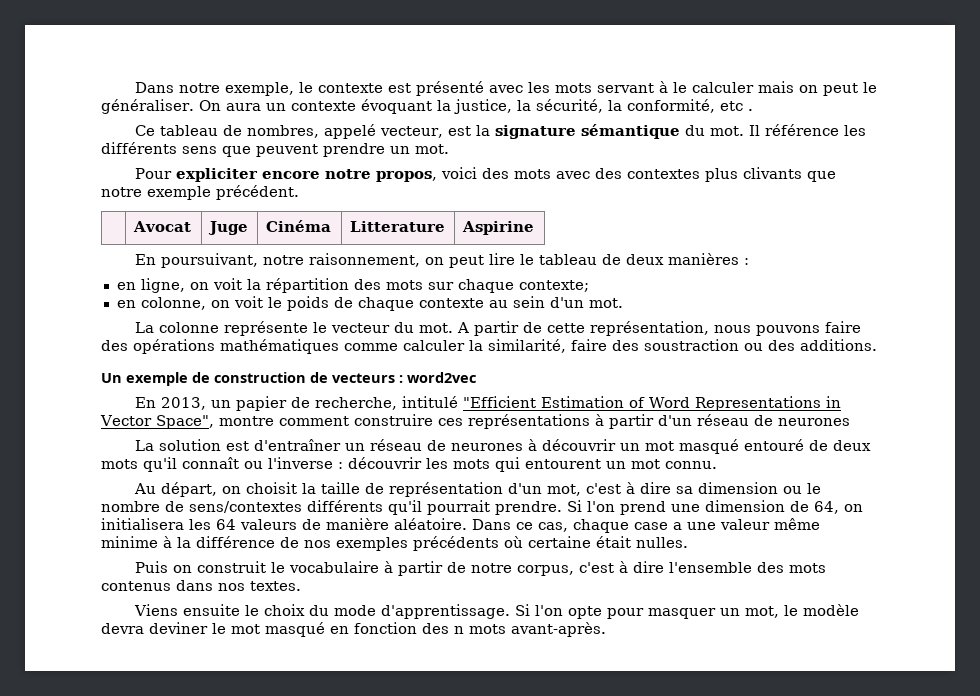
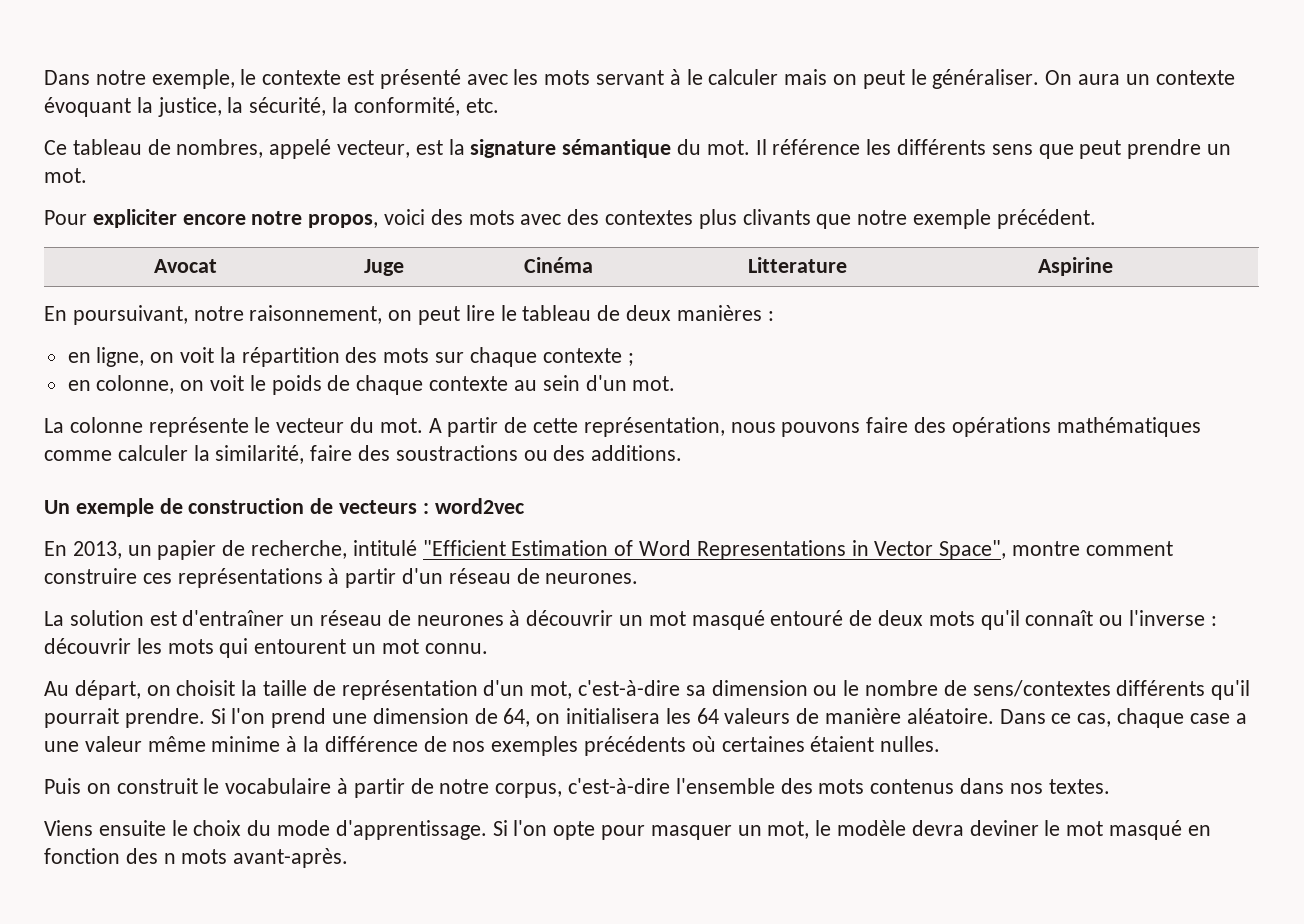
[719,101,753,111] etc . -> [465,98,499,113] etc.
[256,144,318,157] peuvent -> [1079,140,1122,159] peut
[518,280,589,292] contexte; -> [542,348,634,366] contexte ;
[644,339,739,351] soustraction -> [395,445,518,461] soustractions
[777,418,850,426] neurones -> [545,573,639,584] neurones.
[586,482,672,494] c'est à dire -> [578,680,681,696] c'est-à-dire
[528,536,631,548] certaine était -> [721,736,875,752] certaines étaient
[579,561,665,573] c'est à dire -> [568,778,671,794] c'est-à-dire

